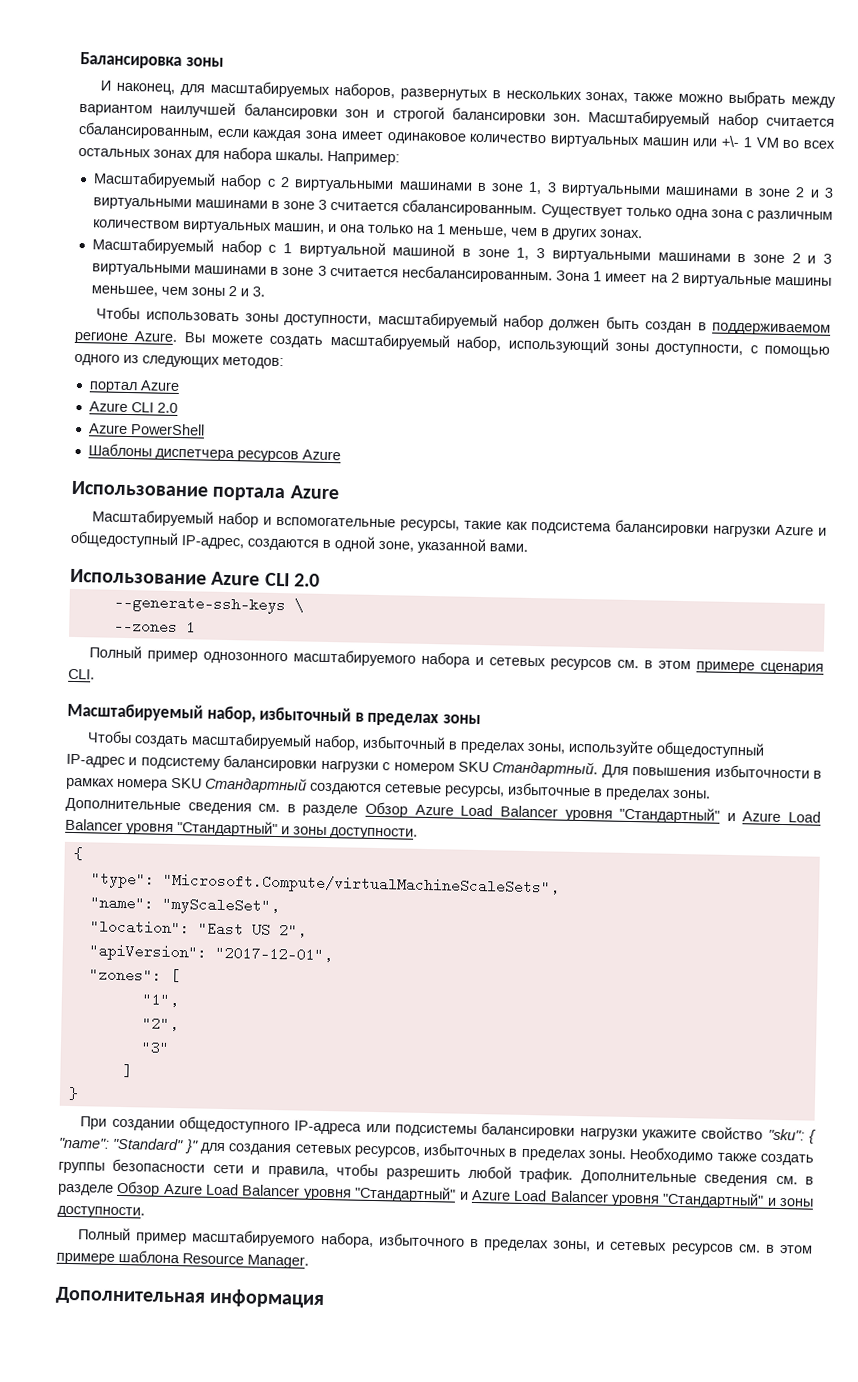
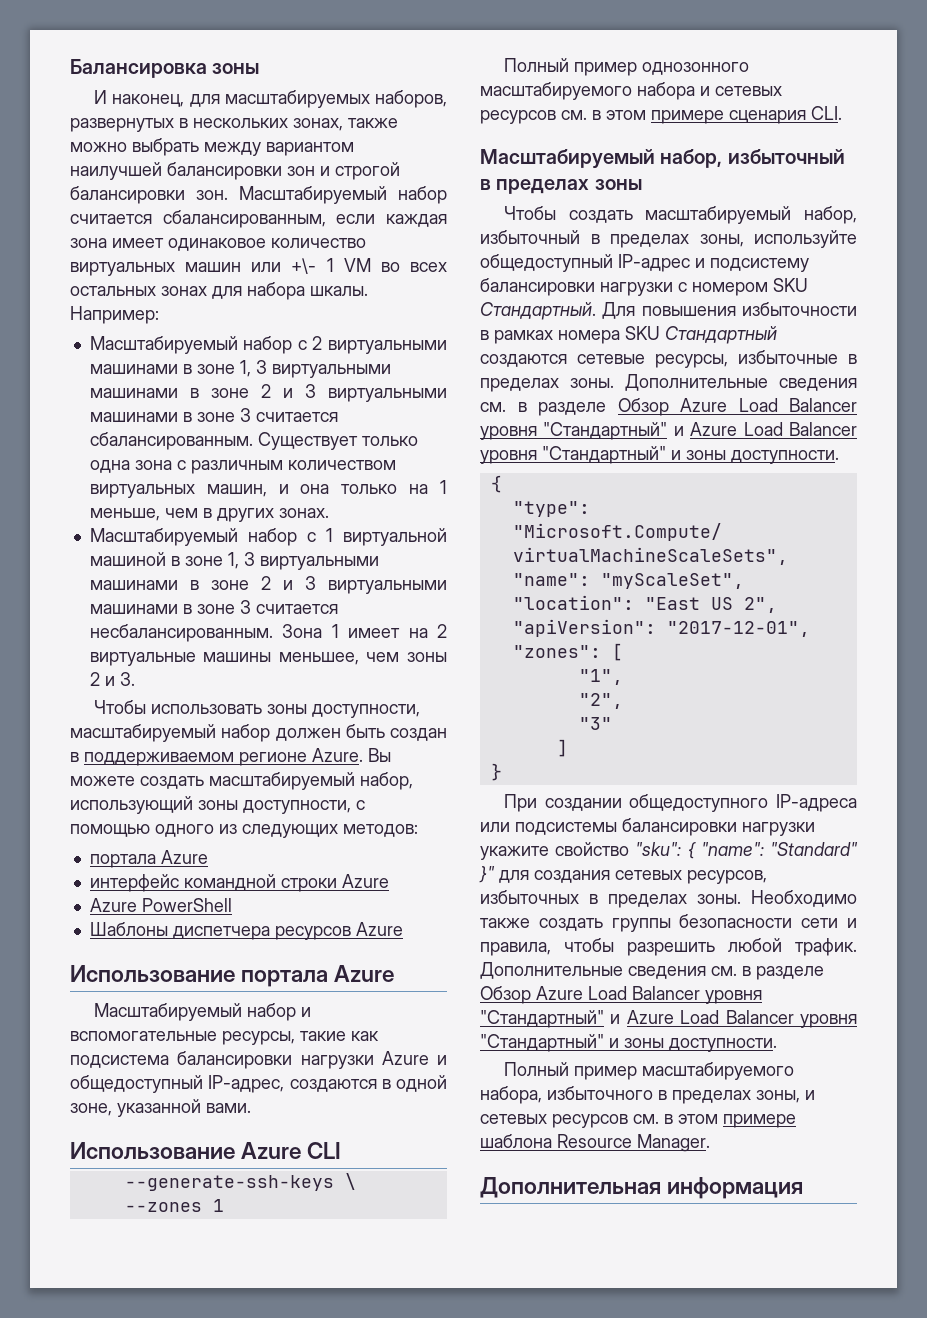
[88,380,180,394] [88,401,178,413] портал Azure // Azure CLI 2.0 -> [89,850,208,868] [89,874,389,892] портала Azure // интерфейс командной строки Azure
[293,573,320,587] 2.0 -> (342, 1150) none

